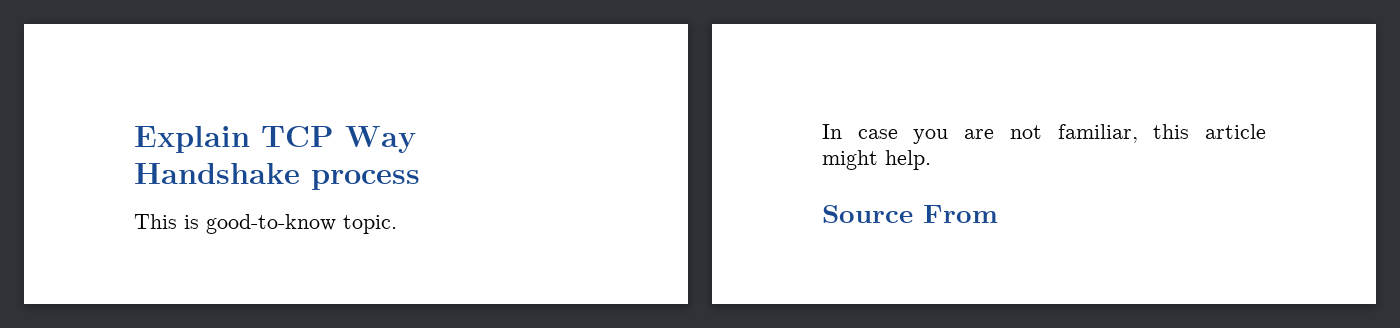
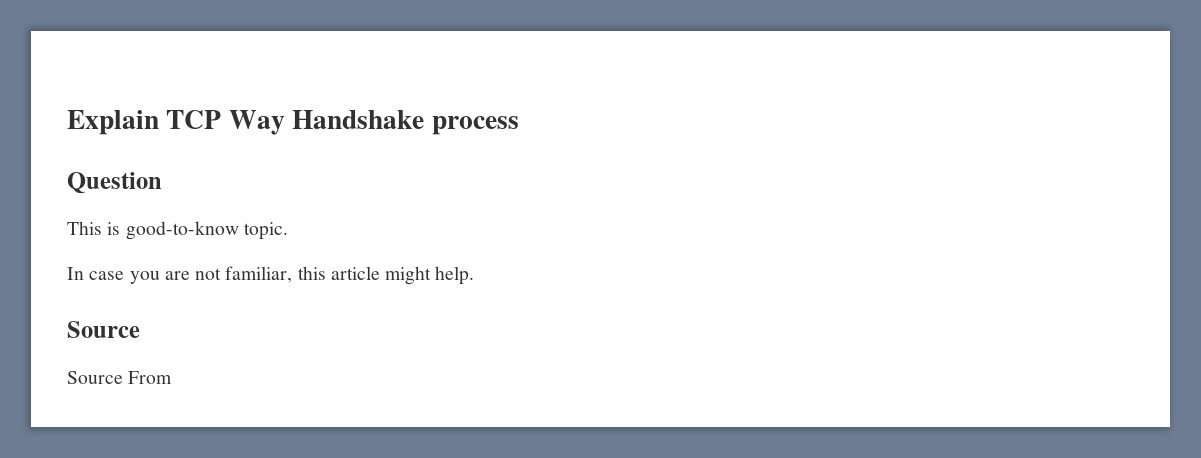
(420, 180) none -> [67,172,162,194] // Question
(913, 214) none -> [67,371,123,384] // Source

